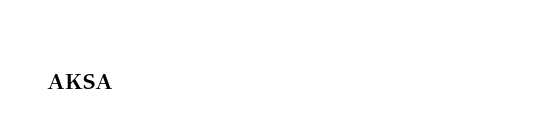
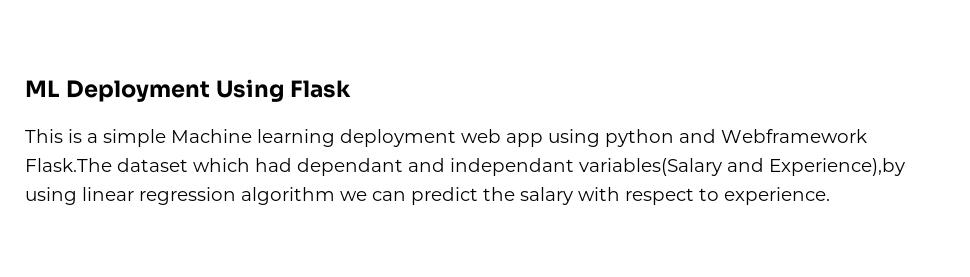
[47,73,113,89] AKSA -> [25,79,352,102] [25,129,867,147] [25,158,905,176] [25,187,830,205] ML Deployment Using Flask // This is a simple Machine learning deployment web app using python and Webframework Flask.The dataset which had dependant and independant variables(Salary and Experience),by using linear regression algorithm we can predict the salary with respect to experience.

